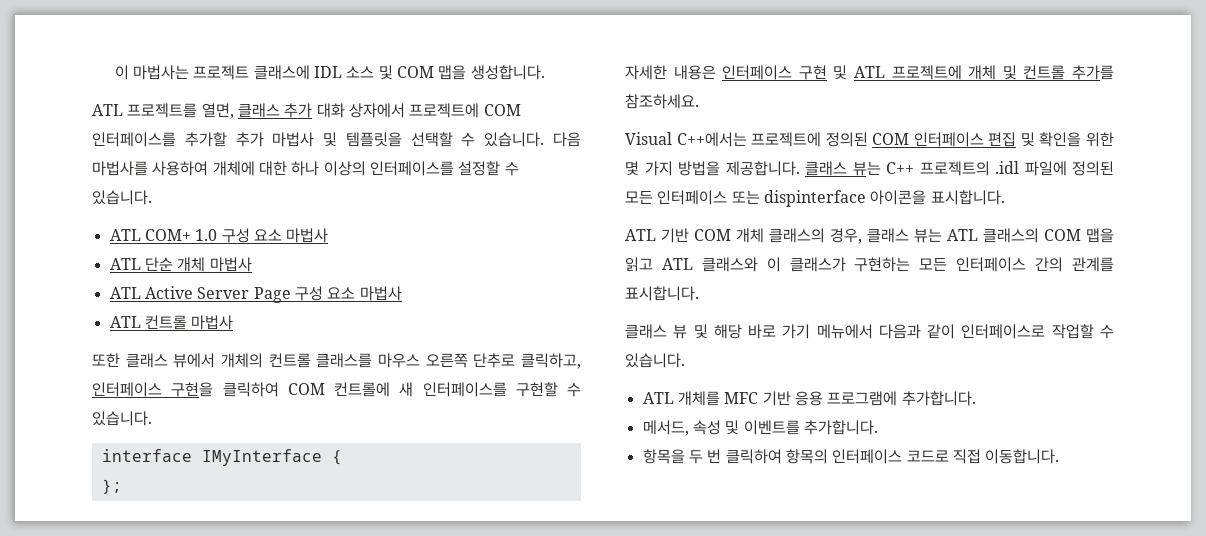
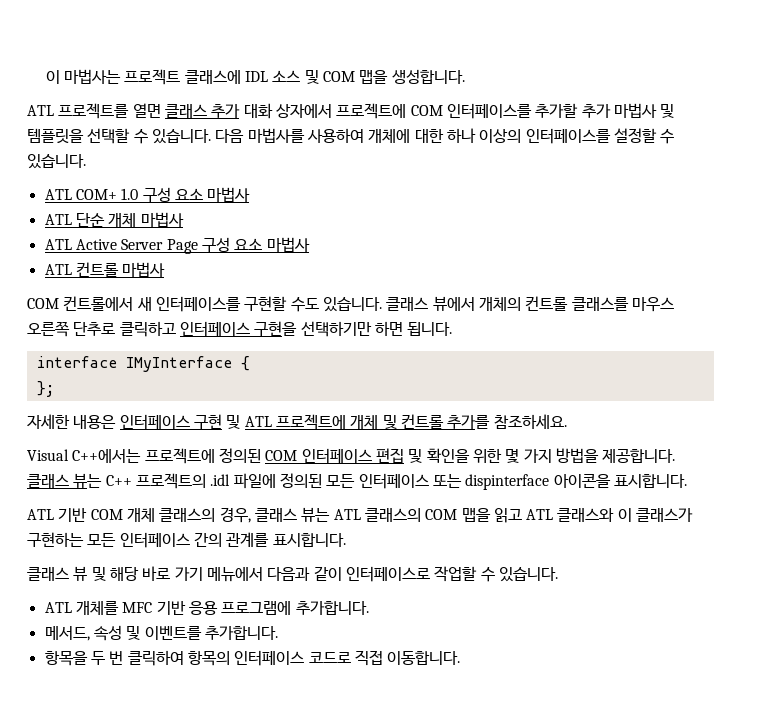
[201,103,234,119] 열면, -> [132,103,161,118] 열면
[92,353,120,367] 또한 -> [27,296,382,312] COM 컨트롤에서 새 인터페이스를 구현할 수도 있습니다.
[521,353,581,369] 클릭하고, -> [119,321,176,337] 클릭하고
[222,382,581,397] [92,411,152,426] 클릭하여 COM 컨트롤에 새 인터페이스를 구현할 수 있습니다. -> [300,321,453,337] 선택하기만 하면 됩니다.

